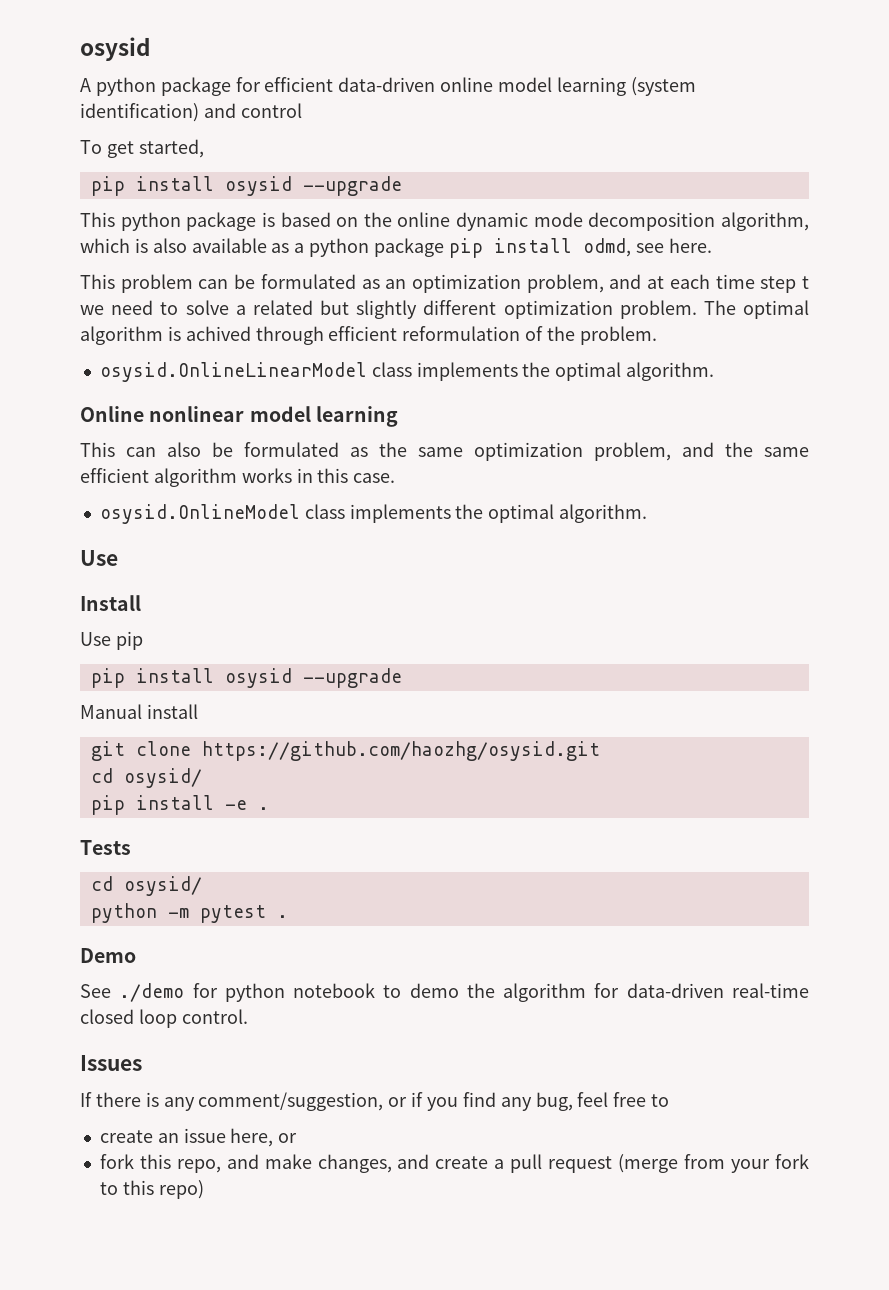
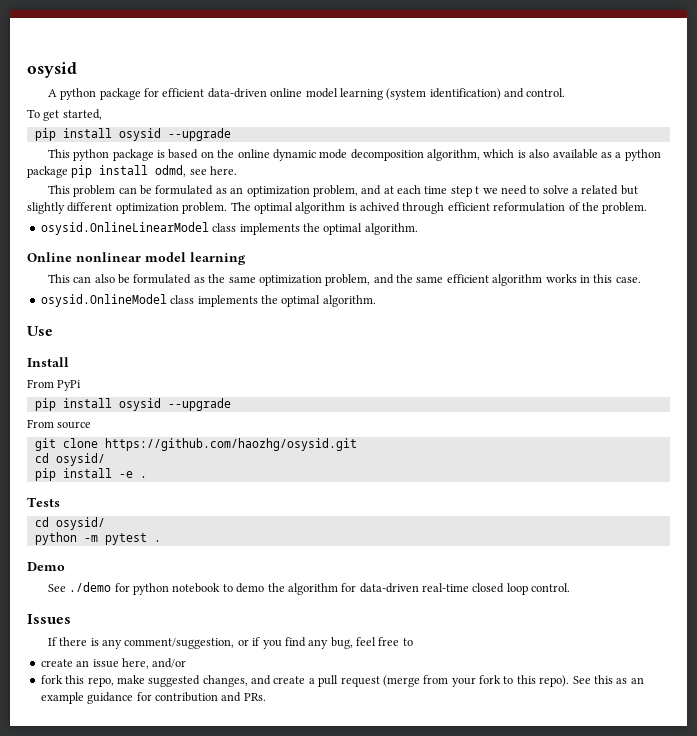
[240,103,302,118] control -> [526,88,566,97] control.
[80,631,143,650] [90,668,402,688] [80,704,198,719] Use pip // pip install osysid --upgrade // Manual install -> [27,379,82,391] [34,398,231,411] [27,419,92,429] From PyPi // pip install osysid --upgrade // From source
[278,1133,298,1143] or -> [152,658,187,668] and/or
[226,1154,312,1169] and make -> [116,675,201,687] make suggested
[158,1180,204,1199] repo) -> [539,675,644,687] [40,692,266,704] repo). See this as an example guidance for contribution and PRs.

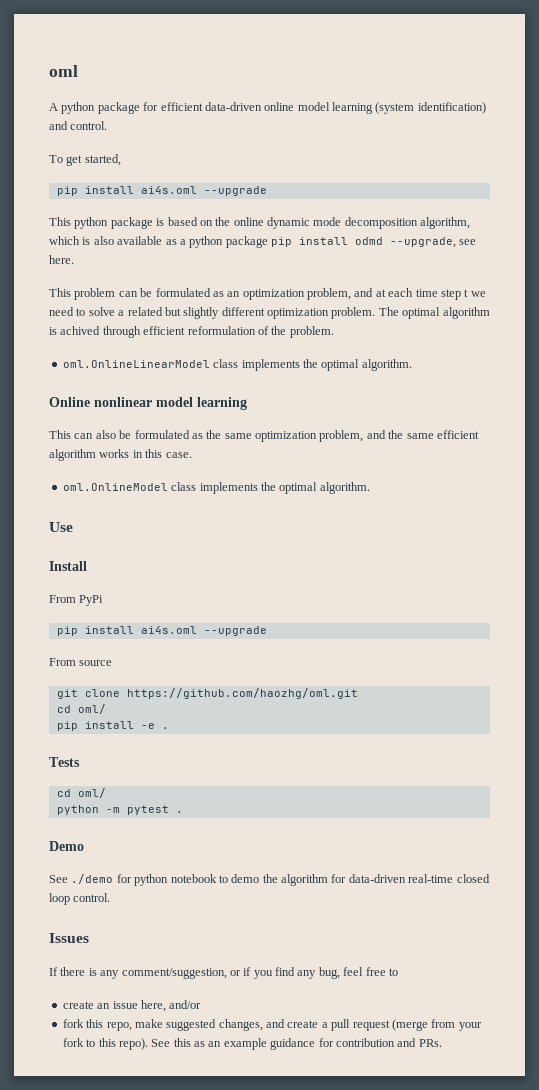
[27,62,77,78] osysid -> [49,65,78,77] oml
[118,128,161,141] osysid -> [140,186,197,194] ai4s.oml
[155,165,187,177] odmd, -> [355,237,456,248] odmd --upgrade,
[40,222,209,235] osysid.OnlineLinearModel -> [62,360,210,368] oml.OnlineLinearModel
[40,294,167,307] osysid.OnlineModel -> [62,483,168,491] oml.OnlineModel
[118,398,161,411] osysid -> [140,626,197,634] ai4s.oml
[104,438,357,451] [34,453,105,466] https://github.com/haozhg/osysid.git // cd osysid/ -> [126,688,358,699] [56,704,106,714] https://github.com/haozhg/oml.git // cd oml/
[55,517,105,530] osysid/ -> [77,788,106,798] oml/

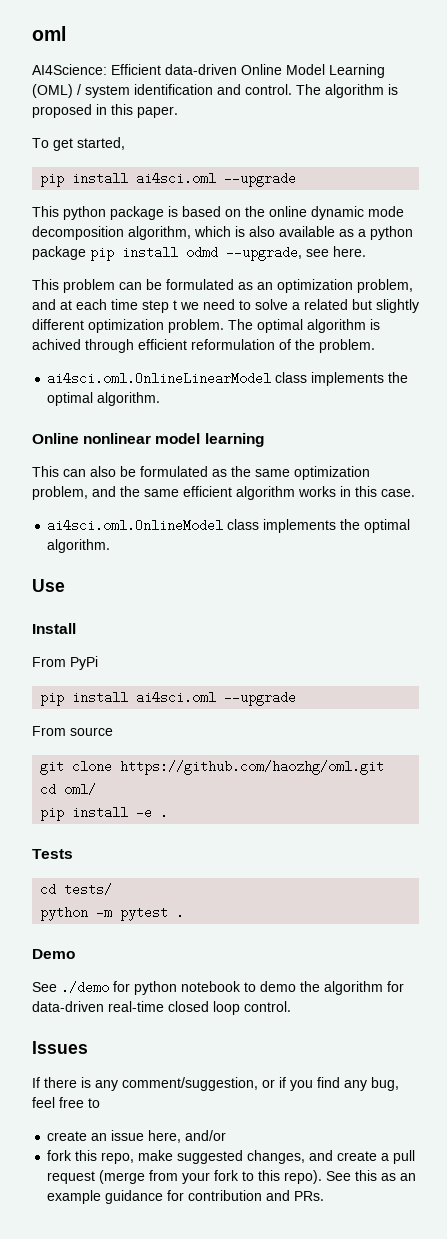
[49,102,486,114] [49,121,108,130] A python package for efficient data-driven online model learning (system identification) and control. -> [32,64,385,78] [32,84,398,98] [32,104,178,118] AI4Science: Efficient data-driven Online Model Learning (OML) / system identification and control. The algorithm is proposed in this paper.
[140,186,197,194] ai4s.oml -> [136,172,217,185] ai4sci.oml
[62,360,210,368] oml.OnlineLinearModel -> [47,372,272,385] ai4sci.oml.OnlineLinearModel
[62,483,168,491] oml.OnlineModel -> [47,519,224,532] ai4sci.oml.OnlineModel
[140,626,197,634] ai4s.oml -> [136,691,217,704] ai4sci.oml
[77,788,106,798] oml/ -> [64,883,113,896] tests/

